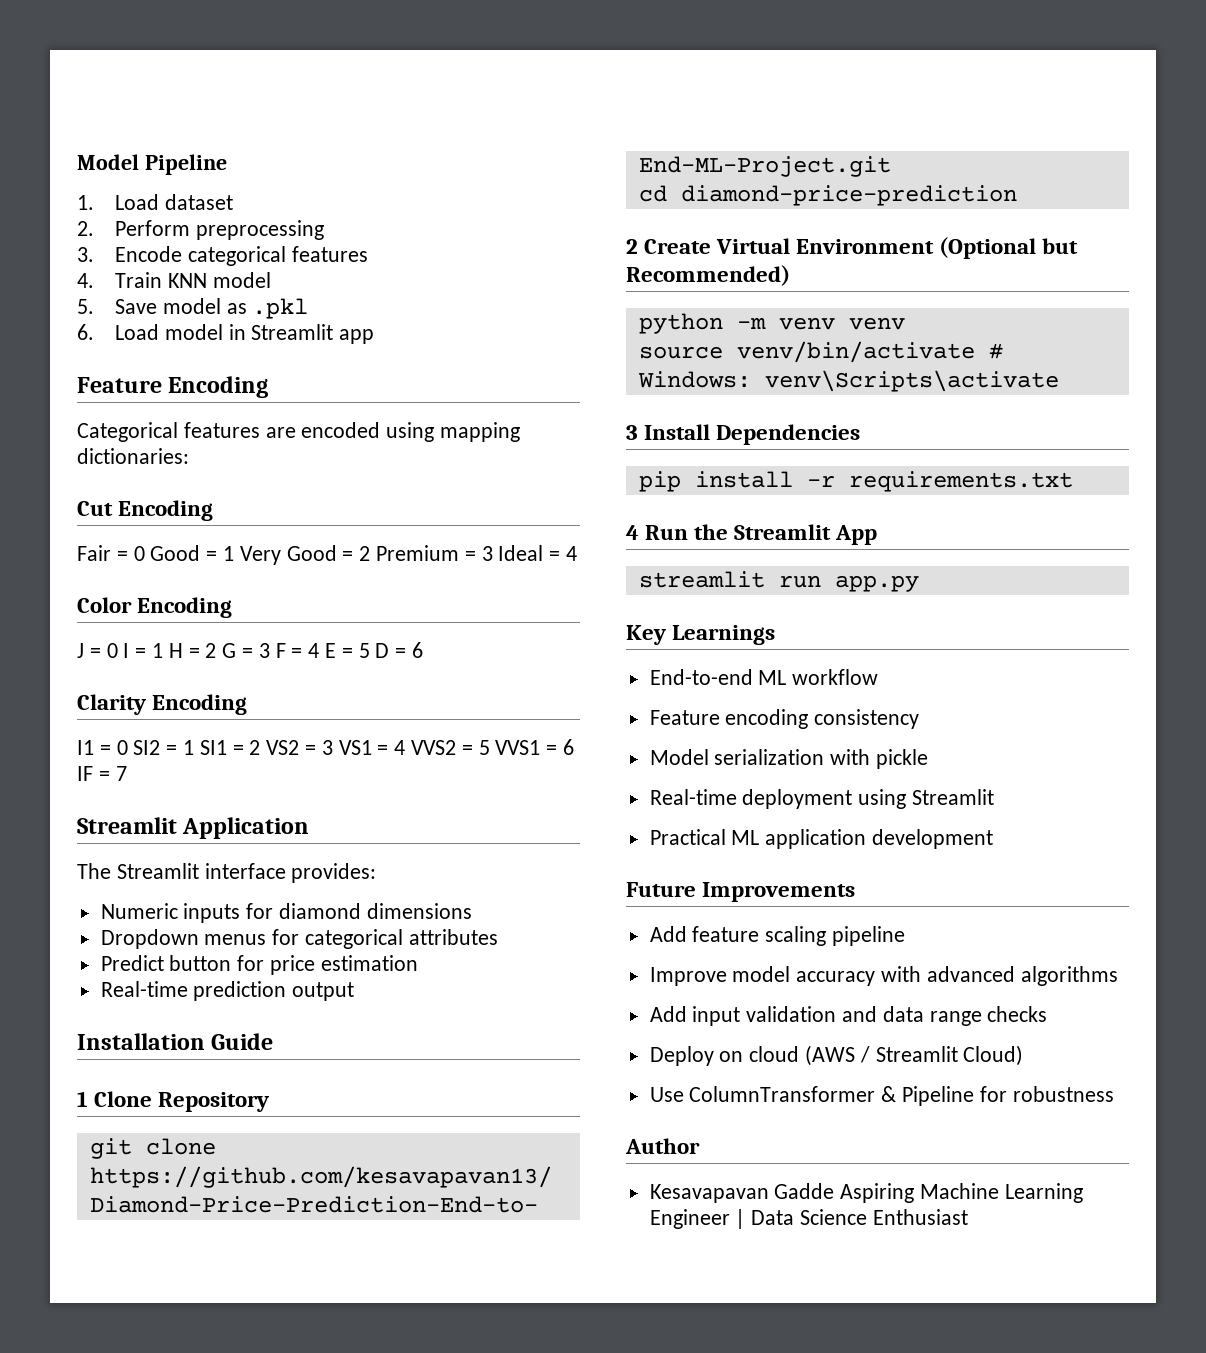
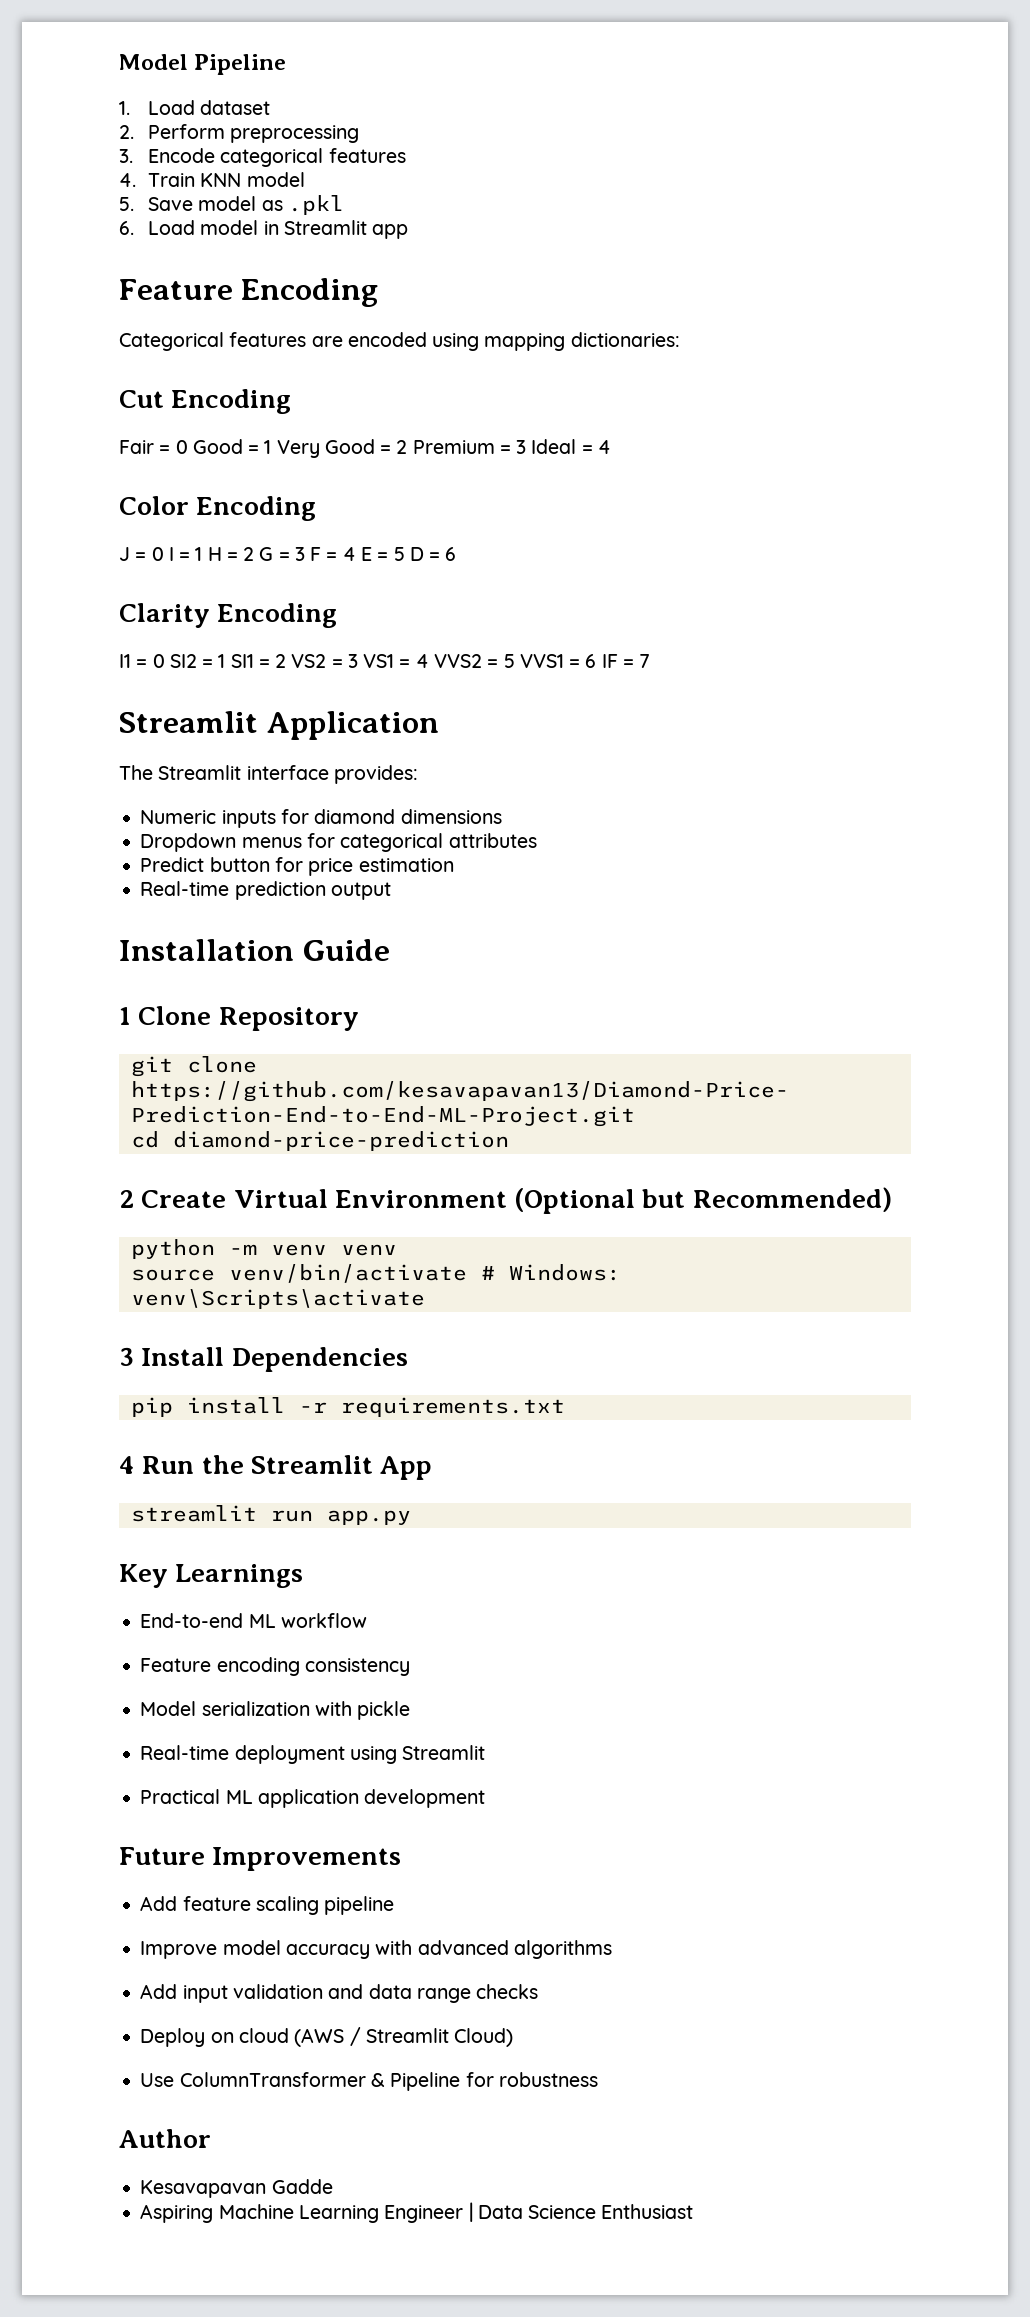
(835, 1191) none -> (333, 2186) //

